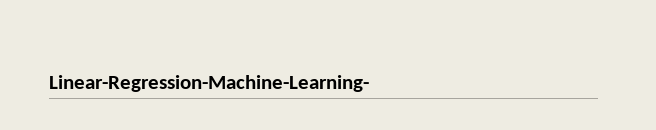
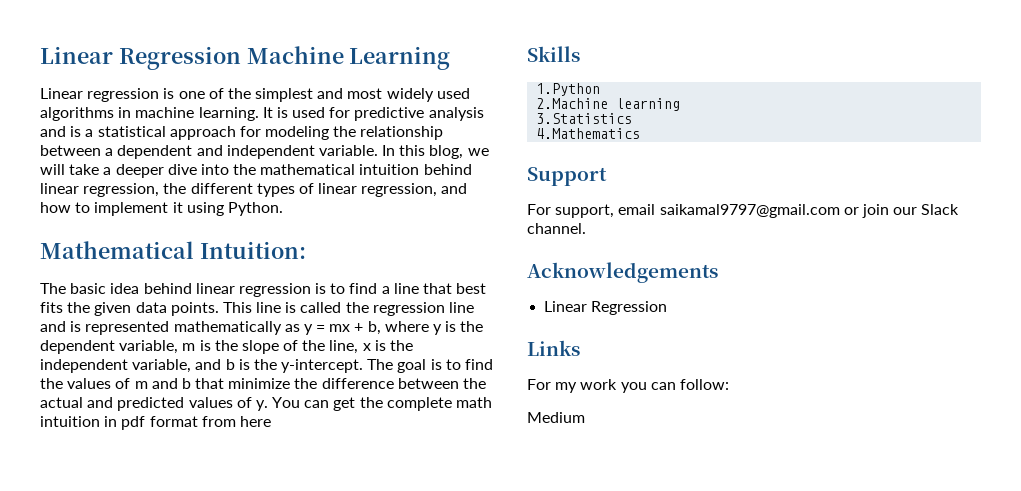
[49,75,369,92] Linear-Regression-Machine-Learning- -> [40,46,451,70] [40,88,470,102] [40,107,484,121] [40,126,444,140] [40,145,489,159] [40,164,472,178] [40,183,468,197] [40,202,283,216] [40,241,306,259] [40,283,487,297] [40,302,475,316] [40,321,484,335] [40,340,414,354] [40,359,494,373] [40,378,487,389] [40,397,493,411] [40,416,271,430] [527,46,580,62] [536,83,601,96] [536,98,681,111] [536,113,633,124] [536,128,641,139] [527,167,607,186] [527,204,960,218] [527,223,586,234] [527,262,718,283] [544,301,668,315] [527,340,580,356] [527,379,729,393] [527,412,585,423] Linear Regression Machine Learning // Linear regression is one of the simplest and most widely used algorithms in machine learning. It is used for predictive analysis and is a statistical approach for modeling the relationship between a dependent and independent variable. In this blog, we will take a deeper dive into the mathematical intuition behind linear regression, the different types of linear regression, and how to implement it using Python. // Mathematical Intuition: // The basic idea behind linear regression is to find a line that best fits the given data points. This line is called the regression line and is represented mathematically as y = mx + b, where y is the dependent variable, m is the slope of the line, x is the independent variable, and b is the y-intercept. The goal is to find the values of m and b that minimize the difference between the actual and predicted values of y. You can get the complete math intuition in pdf format from here // Skills // 1.Python // 2.Machine learning // 3.Statistics // 4.Mathematics // Support // For support, email saikamal9797@gmail.com or join our Slack channel. // Acknowledgements // Linear Regression // Links // For my work you can follow: // Medium

